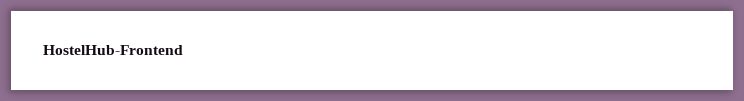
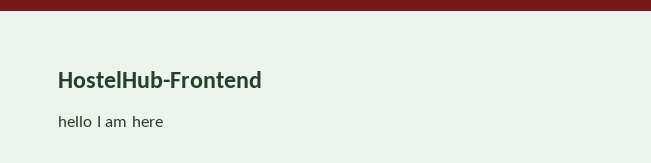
(183, 50) none -> [58,116,163,127] // hello I am here

